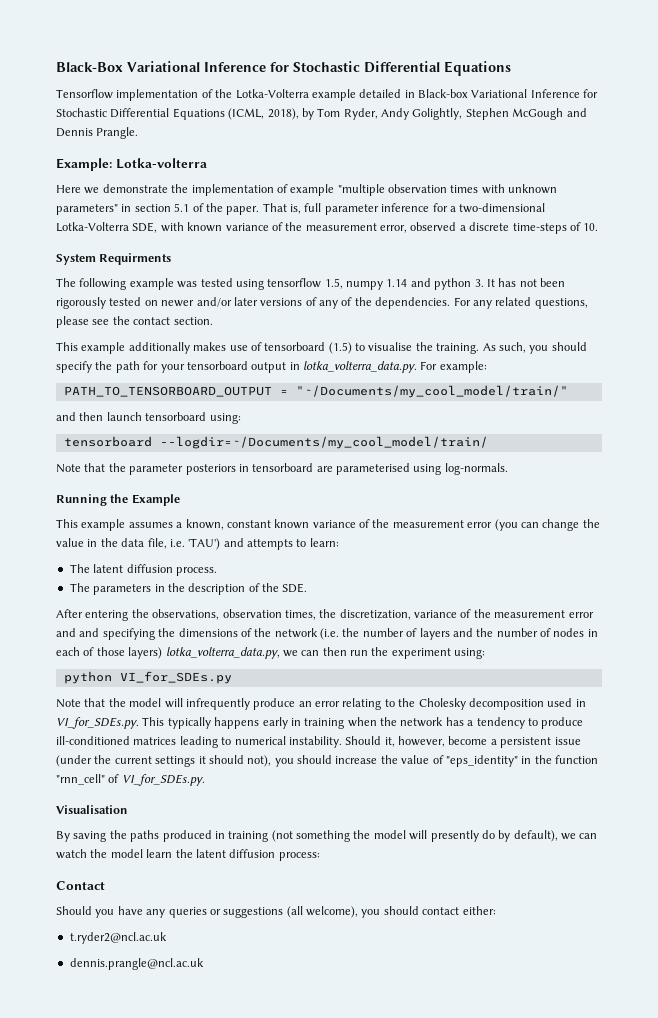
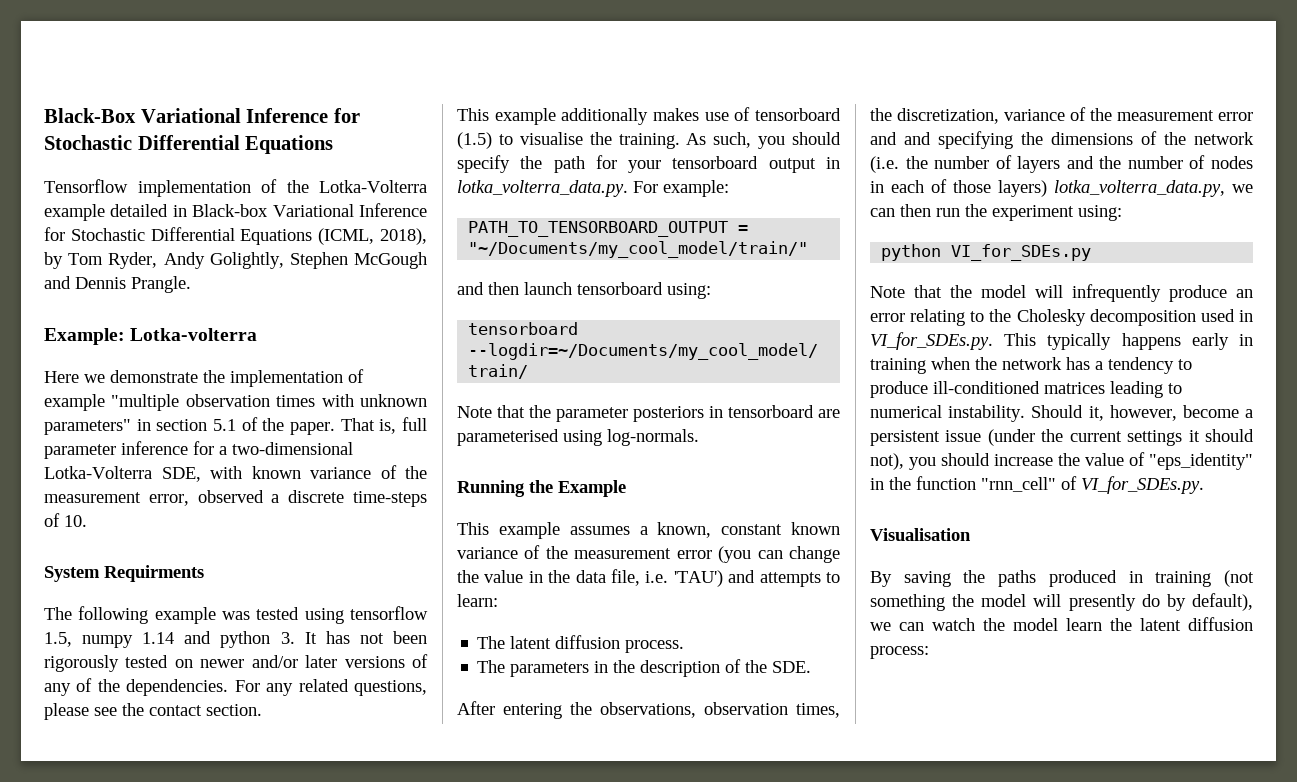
[56,881,105,890] [56,906,496,918] [69,932,167,944] [69,958,204,970] // Contact // Should you have any queries or suggestions (all welcome), you should contact either: // t.ryder2@ncl.ac.uk // dennis.prangle@ncl.ac.uk -> (929, 652) none

